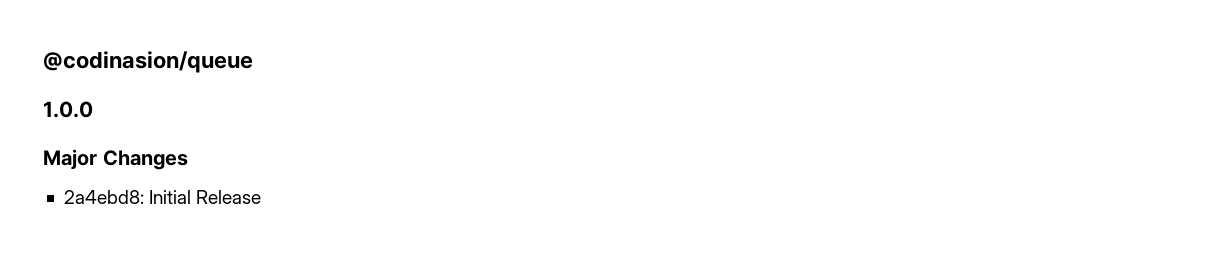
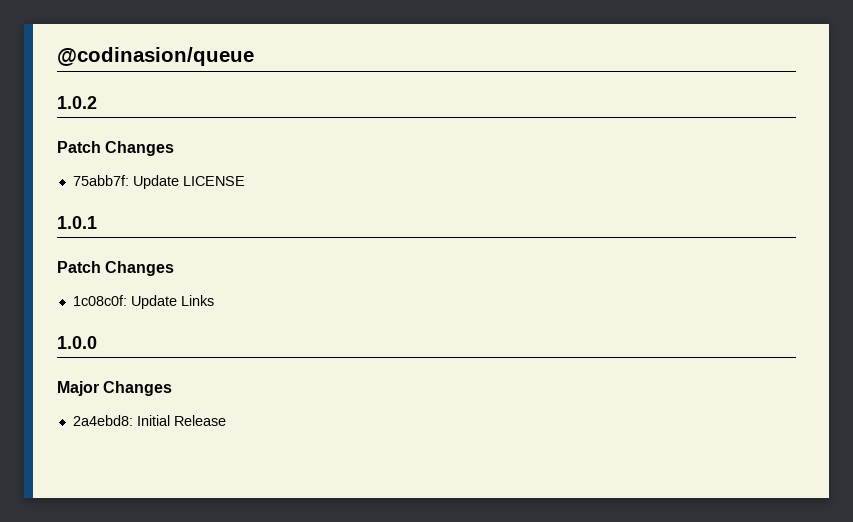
(253, 62) none -> [57,96,97,109] [57,141,175,156] [72,175,245,189] [57,216,97,229] [57,261,175,276] [72,295,214,309] // 1.0.2 // Patch Changes // 75abb7f: Update LICENSE // 1.0.1 // Patch Changes // 1c08c0f: Update Links

